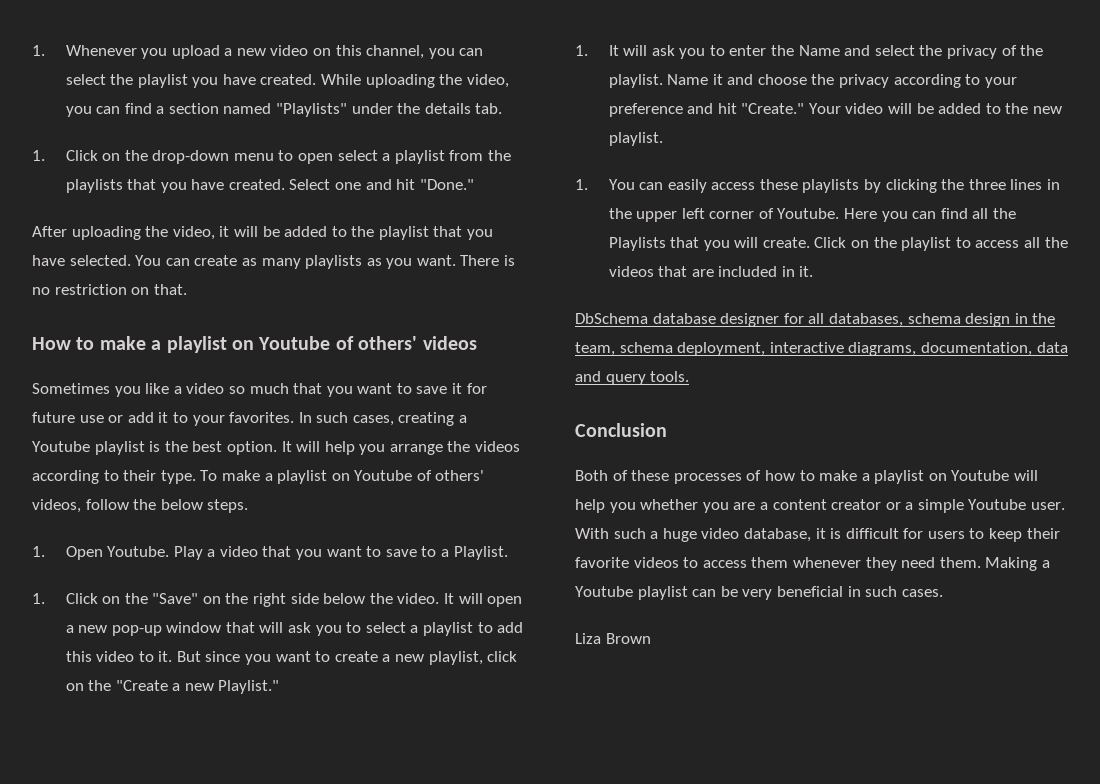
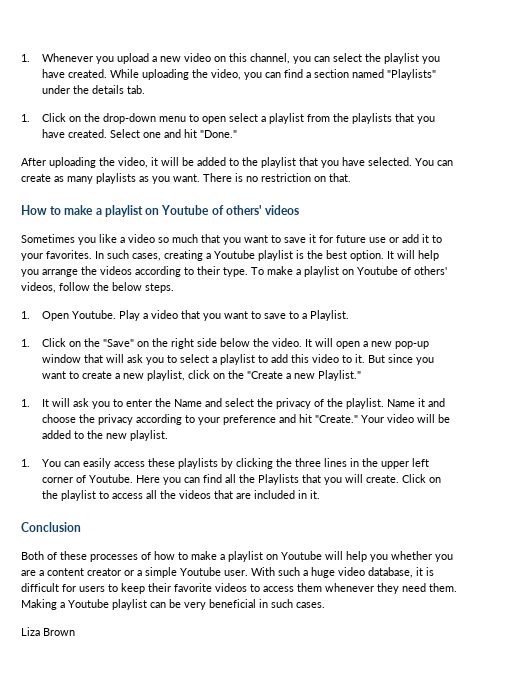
[575,313,1056,327] [575,342,1068,356] [575,371,690,385] // DbSchema database designer for all databases, schema design in the team, schema deployment, interactive diagrams, documentation, data and query tools. -> (320, 494) none

